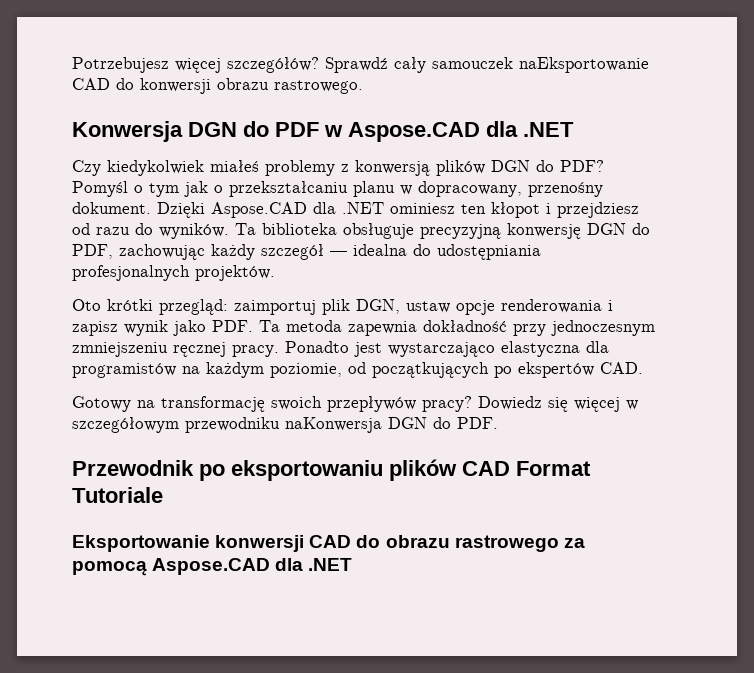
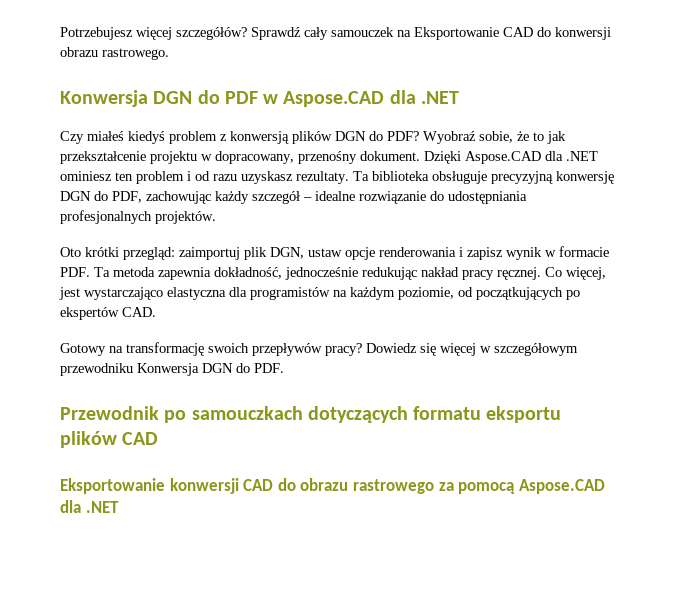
[519,57,649,73] naEksportowanie -> [397,27,499,40] na Eksportowanie
[107,160,335,176] kiedykolwiek miałeś problemy -> [87,131,217,144] miałeś kiedyś problem
[72,181,395,197] Pomyśl o tym jak o przekształcaniu planu -> [423,131,566,144] [60,151,197,164] Wyobraź sobie, że to jak przekształcenie projektu
[491,202,639,218] [72,223,229,239] kłopot i przejdziesz od razu do wyników. -> [136,171,349,184] problem i od razu uzyskasz rezultaty.
[330,244,407,256] — idealna -> [303,191,426,204] – idealne rozwiązanie
[173,320,206,336] jako -> [545,246,609,257] w formacie
[423,320,655,336] [72,341,349,357] dokładność przy jednoczesnym zmniejszeniu ręcznej pracy. Ponadto -> [214,267,606,280] dokładność, jednocześnie redukując nakład pracy ręcznej. Co więcej,
[285,417,382,433] naKonwersja -> [137,363,199,376] Konwersja
[231,460,383,481] eksportowaniu -> [191,406,562,423] samouczkach dotyczących formatu eksportu
[516,461,591,476] [72,487,163,503] Format Tutoriale -> (159, 438) none

